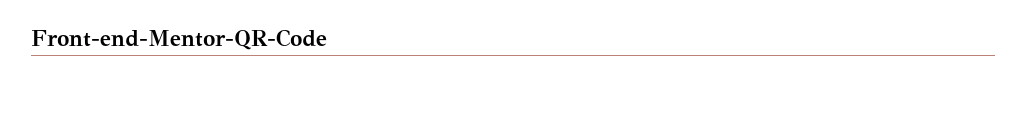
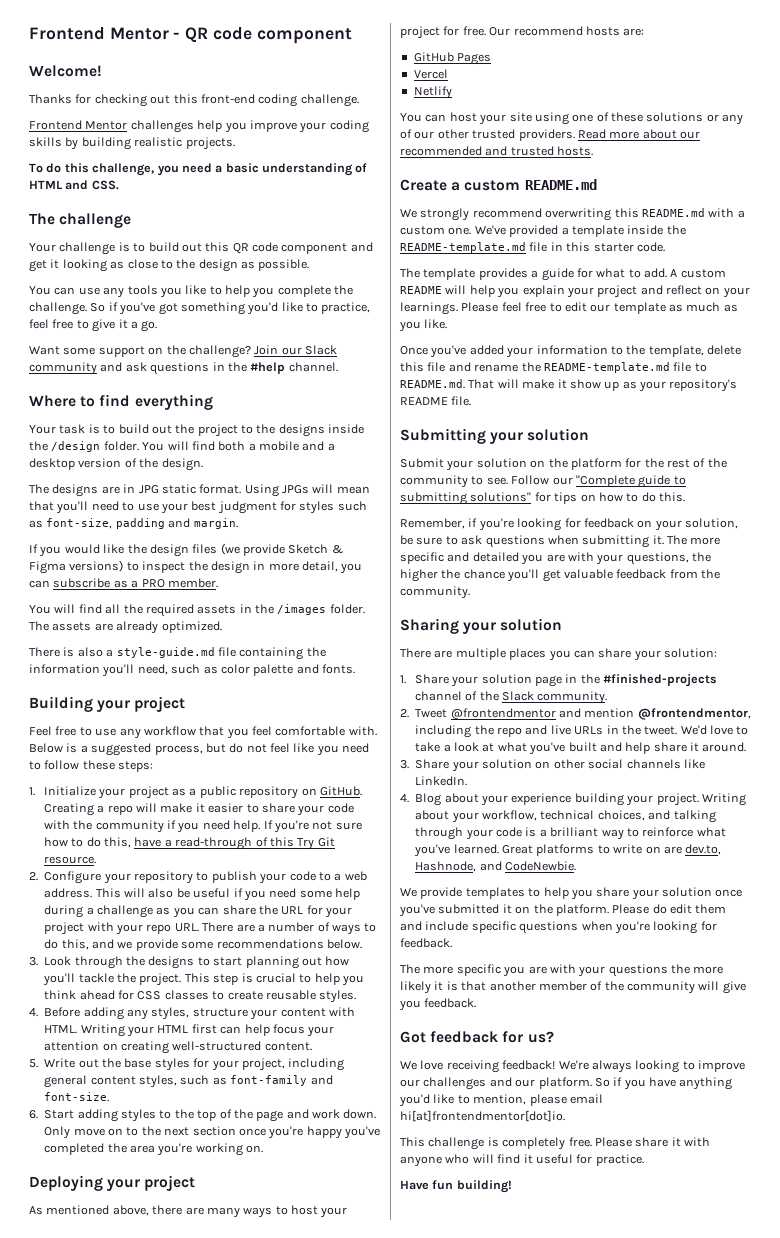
[31,29,327,50] Front-end-Mentor-QR-Code -> [29,27,352,44] [29,65,102,77] [29,94,359,107] [29,120,369,133] [29,137,235,150] [29,163,368,176] [29,180,119,190] [29,213,132,228] [29,242,373,255] [29,259,310,272] [29,285,354,298] [29,302,371,315] [29,319,158,332] [29,345,337,358] [29,362,338,375] [29,394,213,410] [29,424,365,437] [29,441,335,452] [29,458,203,471] [29,484,370,497] [29,501,367,514] [29,518,238,529] [29,543,343,557] [29,560,363,574] [29,578,218,588] [29,604,365,617] [29,621,222,634] [29,647,326,660] [29,664,355,677] [29,696,186,712] [29,726,377,739] [29,743,370,756] [29,760,154,772] [29,786,362,799] [43,803,354,816] [43,820,362,833] [43,837,335,850] [43,856,96,864] [29,871,367,884] [44,888,360,901] [44,905,352,918] [44,922,377,935] [44,939,362,951] [29,956,350,969] [43,973,364,986] [44,990,357,1003] [29,1007,355,1020] [44,1024,335,1037] [44,1041,312,1054] [29,1058,345,1071] [44,1075,333,1088] [44,1092,110,1102] [29,1109,377,1122] [44,1126,380,1139] [44,1143,264,1156] [29,1175,196,1191] [29,1205,348,1218] [400,26,645,39] [413,52,492,65] [413,69,448,79] [413,86,452,99] [400,112,744,125] [400,129,700,141] [400,146,594,156] [400,179,597,191] [400,208,745,221] [400,225,686,237] [400,242,665,253] [400,268,726,281] [400,285,750,298] [400,302,738,315] [399,319,448,332] [400,345,741,358] [400,362,707,373] [400,379,738,392] [400,396,472,406] [400,428,590,444] [400,458,727,471] [400,475,686,488] [400,492,685,505] [400,518,738,531] [400,535,721,548] [400,552,711,565] [400,569,720,582] [400,586,470,599] [400,618,563,634] [400,648,717,661] [400,674,718,687] [414,691,608,704] [400,708,751,720] [415,725,749,738] [415,742,747,755] [400,759,705,772] [415,776,468,786] [400,793,746,806] [415,810,716,823] [415,827,726,840] [414,844,722,857] [415,861,576,872] [400,887,743,900] [399,904,727,917] [400,921,717,934] [400,938,452,948] [400,964,724,977] [400,981,746,994] [399,998,477,1011] [400,1031,554,1043] [400,1060,745,1073] [400,1077,733,1090] [399,1094,603,1107] [400,1110,565,1122] [400,1137,710,1150] [400,1154,644,1167] [400,1180,512,1193] Frontend Mentor - QR code component // Welcome! // Thanks for checking out this front-end coding challenge. // Frontend Mentor challenges help you improve your coding skills by building realistic projects. // To do this challenge, you need a basic understanding of HTML and CSS. // The challenge // Your challenge is to build out this QR code component and get it looking as close to the design as possible. // You can use any tools you like to help you complete the challenge. So if you've got something you'd like to practice, feel free to give it a go. // Want some support on the challenge? Join our Slack community and ask questions in the #help channel. // Where to find everything // Your task is to build out the project to the designs inside the /design folder. You will find both a mobile and a desktop version of the design. // The designs are in JPG static format. Using JPGs will mean that you'll need to use your best judgment for styles such as font-size, padding and margin. // If you would like the design files (we provide Sketch & Figma versions) to inspect the design in more detail, you can subscribe as a PRO member. // You will find all the required assets in the /images folder. The assets are already optimized. // There is also a style-guide.md file containing the information you'll need, such as color palette and fonts. // Building your project // Feel free to use any workflow that you feel comfortable with. Below is a suggested process, but do not feel like you need to follow these steps: // 1. Initialize your project as a public repository on GitHub. Creating a repo will make it easier to share your code with the community if you need help. If you're not sure how to do this, have a read-through of this Try Git resource. // 2. Configure your repository to publish your code to a web address. This will also be useful if you need some help during a challenge as you can share the URL for your project with your repo URL. There are a number of ways to do this, and we provide some recommendations below. // 3. Look through the designs to start planning out how you'll tackle the project. This step is crucial to help you think ahead for CSS classes to create reusable styles. // 4. Before adding any styles, structure your content with HTML. Writing your HTML first can help focus your attention on creating well-structured content. // 5. Write out the base styles for your project, including general content styles, such as font-family and font-size. // 6. Start adding styles to the top of the page and work down. Only move on to the next section once you're happy you've completed the area you're working on. // Deploying your project // As mentioned above, there are many ways to host your project for free. Our recommend hosts are: // GitHub Pages // Vercel // Netlify // You can host your site using one of these solutions or any of our other trusted providers. Read more about our recommended and trusted hosts. // Create a custom README.md // We strongly recommend overwriting this README.md with a custom one. We've provided a template inside the README-template.md file in this starter code. // The template provides a guide for what to add. A custom README will help you explain your project and reflect on your learnings. Please feel free to edit our template as much as you like. // Once you've added your information to the template, delete this file and rename the README-template.md file to README.md. That will make it show up as your repository's README file. // Submitting your solution // Submit your solution on the platform for the rest of the community to see. Follow our "Complete guide to submitting solutions" for tips on how to do this. // Remember, if you're looking for feedback on your solution, be sure to ask questions when submitting it. The more specific and detailed you are with your questions, the higher the chance you'll get valuable feedback from the community. // Sharing your solution // There are multiple places you can share your solution: // 1. Share your solution page in the #finished-projects channel of the Slack community. // 2. Tweet @frontendmentor and mention @frontendmentor, including the repo and live URLs in the tweet. We'd love to take a look at what you've built and help share it around. // 3. Share your solution on other social channels like LinkedIn. // 4. Blog about your experience building your project. Writing about your workflow, technical choices, and talking through your code is a brilliant way to reinforce what you've learned. Great platforms to write on are dev.to, Hashnode, and CodeNewbie. // We provide templates to help you share your solution once you've submitted it on the platform. Please do edit them and include specific questions when you're looking for feedback. // The more specific you are with your questions the more likely it is that another member of the community will give you feedback. // Got feedback for us? // We love receiving feedback! We're always looking to improve our challenges and our platform. So if you have anything you'd like to mention, please email hi[at]frontendmentor[dot]io. // This challenge is completely free. Please share it with anyone who will find it useful for practice. // Have fun building!

